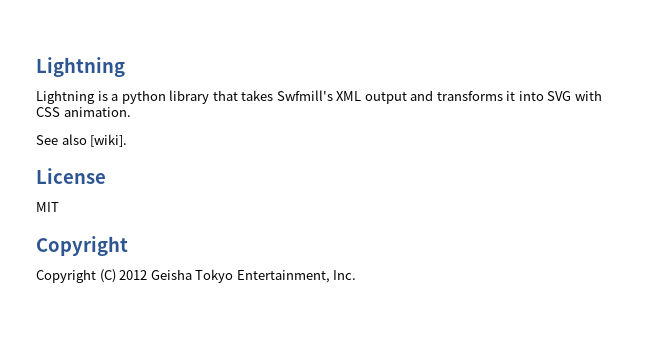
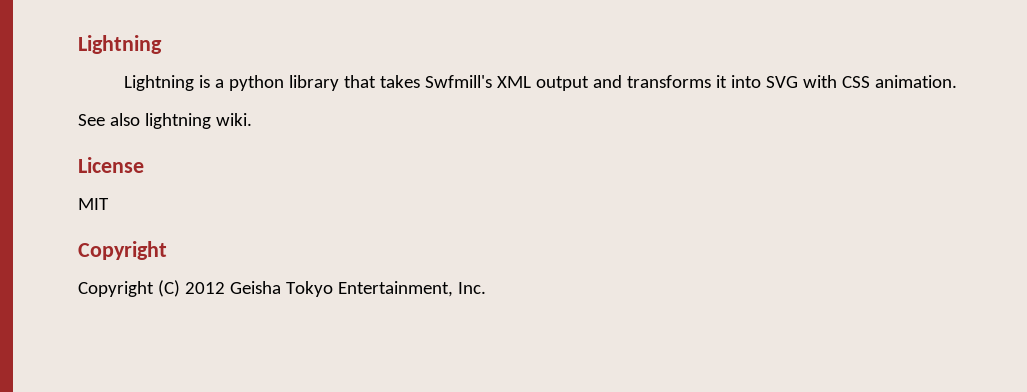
[90,134,128,147] [wiki]. -> [144,113,252,129] lightning wiki.

